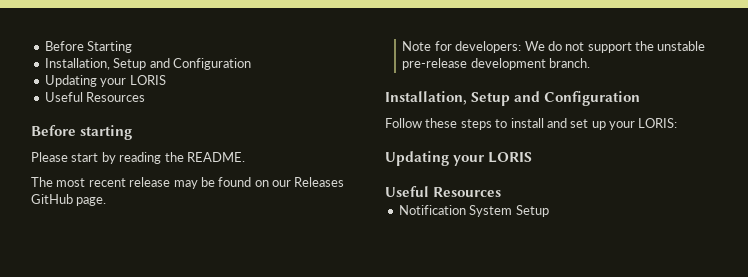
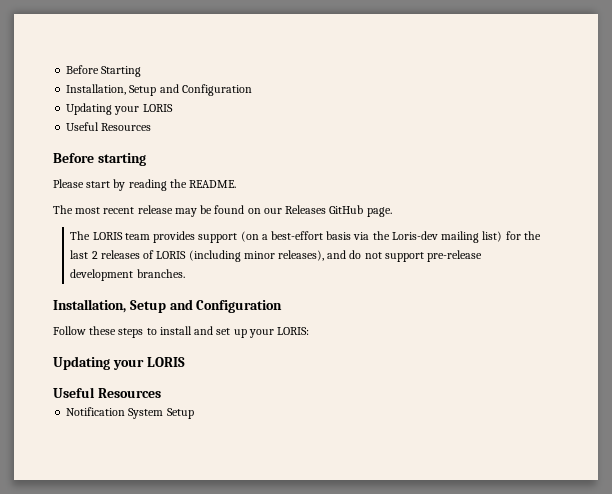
[402,41,545,53] Note for developers: We -> [70,231,541,243] [70,250,347,262] The LORIS team provides support (on a best-effort basis via the Loris-dev mailing list) for the last 2 releases of LORIS (including minor releases), and
[635,41,706,51] the unstable -> (424, 257) none
[549,58,591,68] branch. -> [136,269,185,278] branches.

